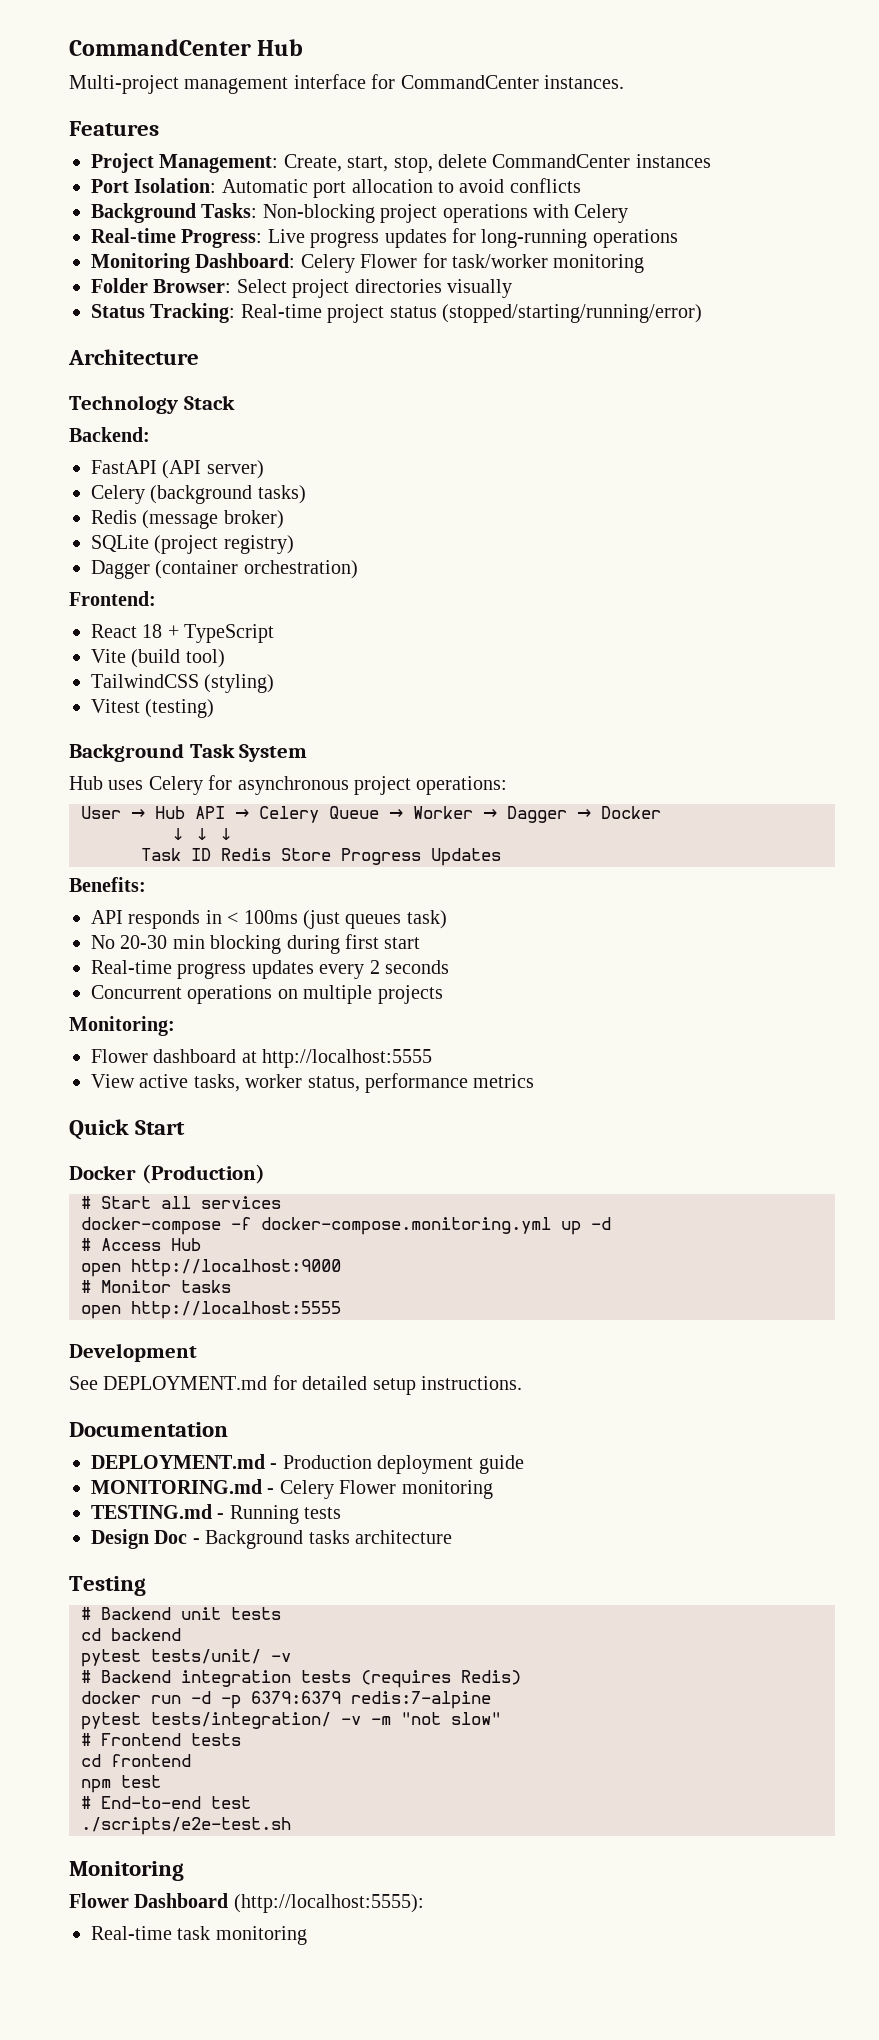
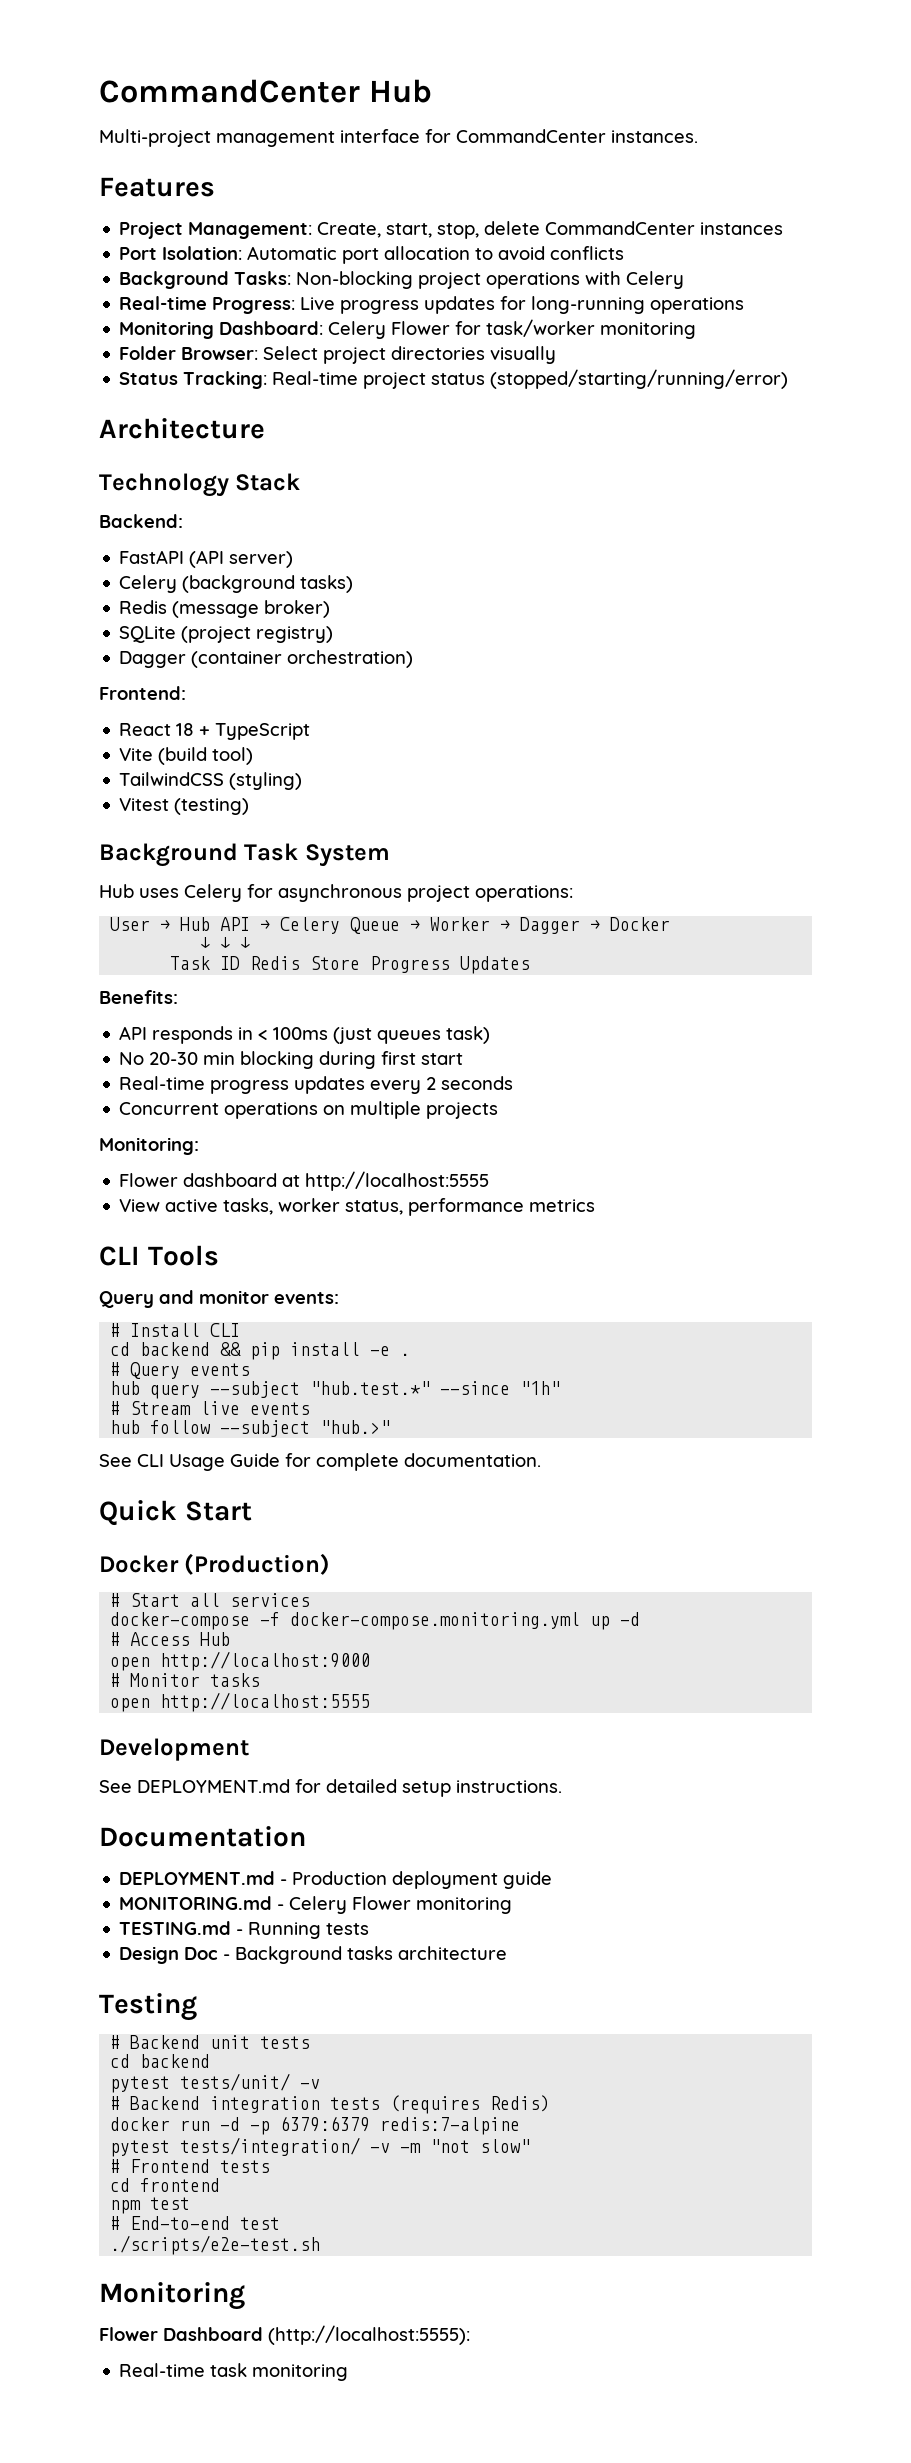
(535, 1081) none -> [99,1245,219,1266] [99,1290,339,1308] [110,1323,241,1337] [110,1342,411,1360] [110,1362,251,1379] [110,1381,561,1399] [110,1401,311,1415] [110,1420,391,1437] [99,1453,541,1471] // CLI Tools // Query and monitor events: // # Install CLI // cd backend && pip install -e . // # Query events // hub query --subject "hub.test.*" --since "1h" // # Stream live events // hub follow --subject "hub.>" // See CLI Usage Guide for complete documentation.

